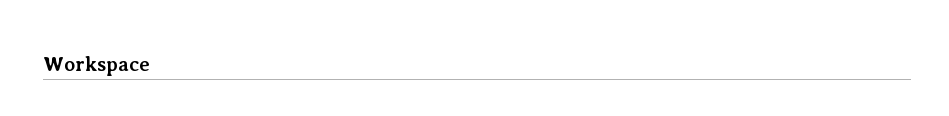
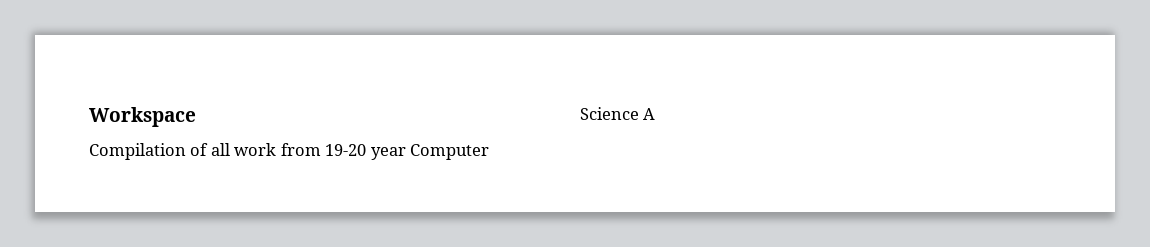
(150, 66) none -> [89,143,490,160] [580,107,656,120] // Compilation of all work from 19-20 year Computer Science A

